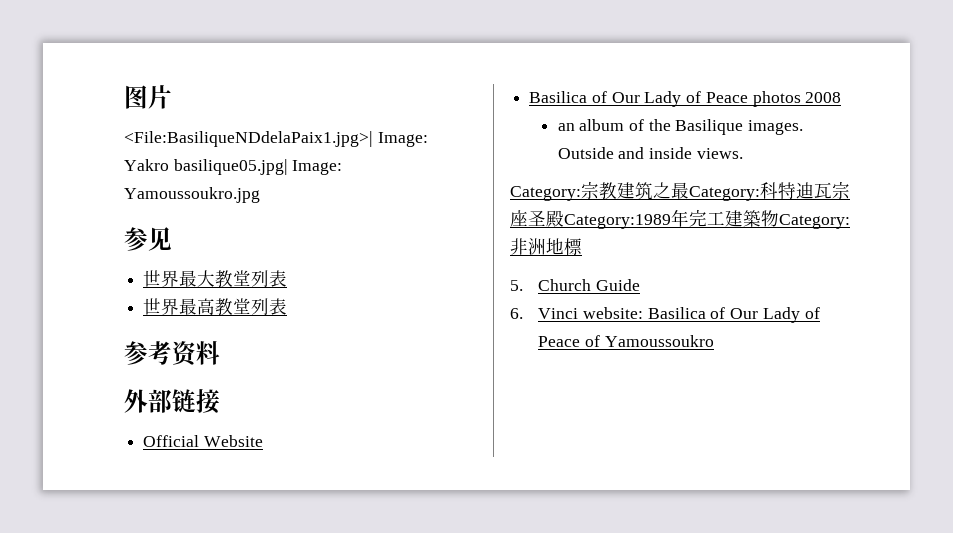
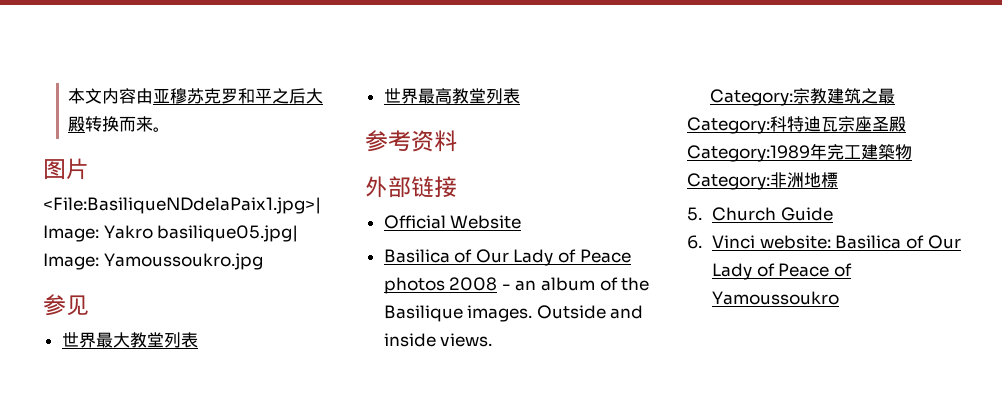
(124, 97) none -> [68,88,324,104] [68,116,171,132] 本文内容由亚穆苏克罗和平之后大殿转换而来。 //
(842, 97) // -> [501,284,511,290] -

